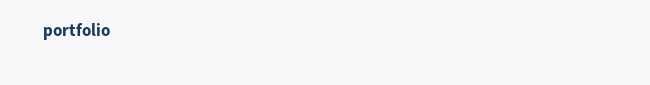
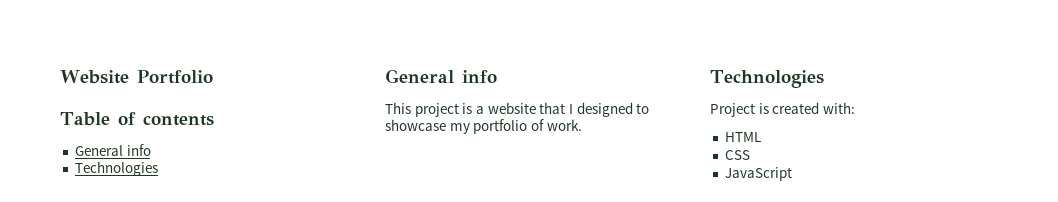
[43,23,110,40] portfolio -> [60,70,213,84] [60,112,214,126] [74,144,151,156] [74,161,158,176] [385,69,497,83] [385,102,650,117] [385,119,582,134] [710,70,824,88] [710,102,855,117] [724,132,761,142] [724,150,750,160] [724,167,792,181] Website Portfolio // Table of contents // General info // Technologies // General info // This project is a website that I designed to showcase my portfolio of work. // Technologies // Project is created with: // HTML // CSS // JavaScript

